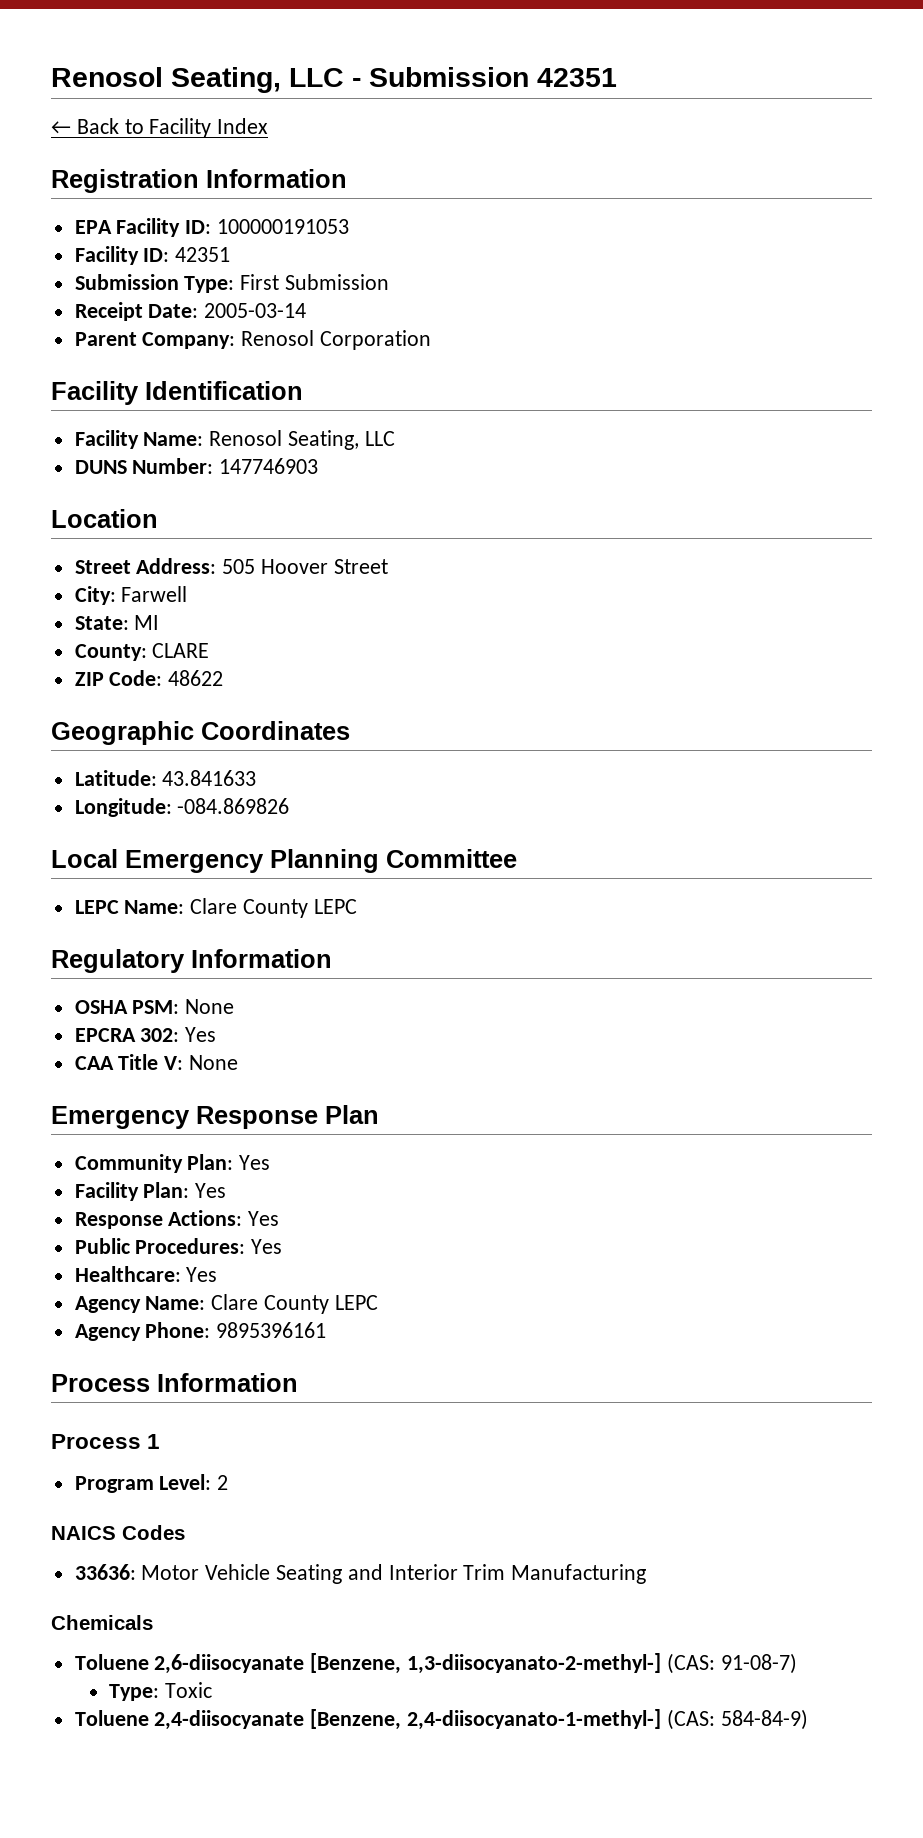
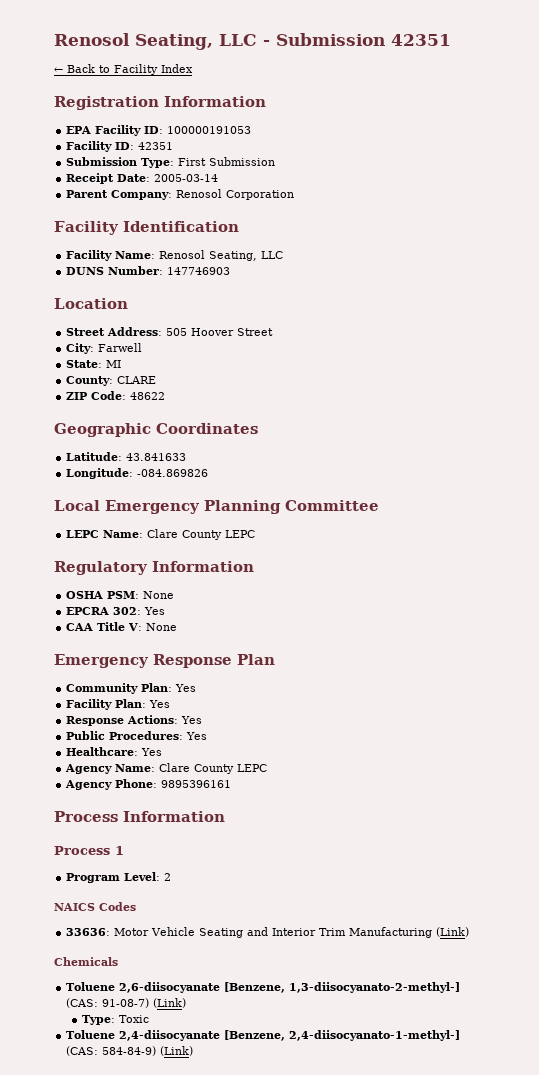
(647, 1574) none -> [436,927,470,937] (Link)
(797, 1663) none -> [153,998,187,1008] (Link)
(808, 1719) none -> [160,1046,194,1056] (Link)

